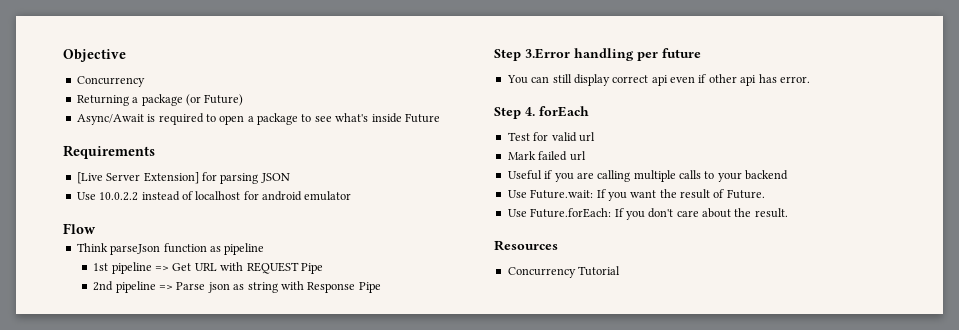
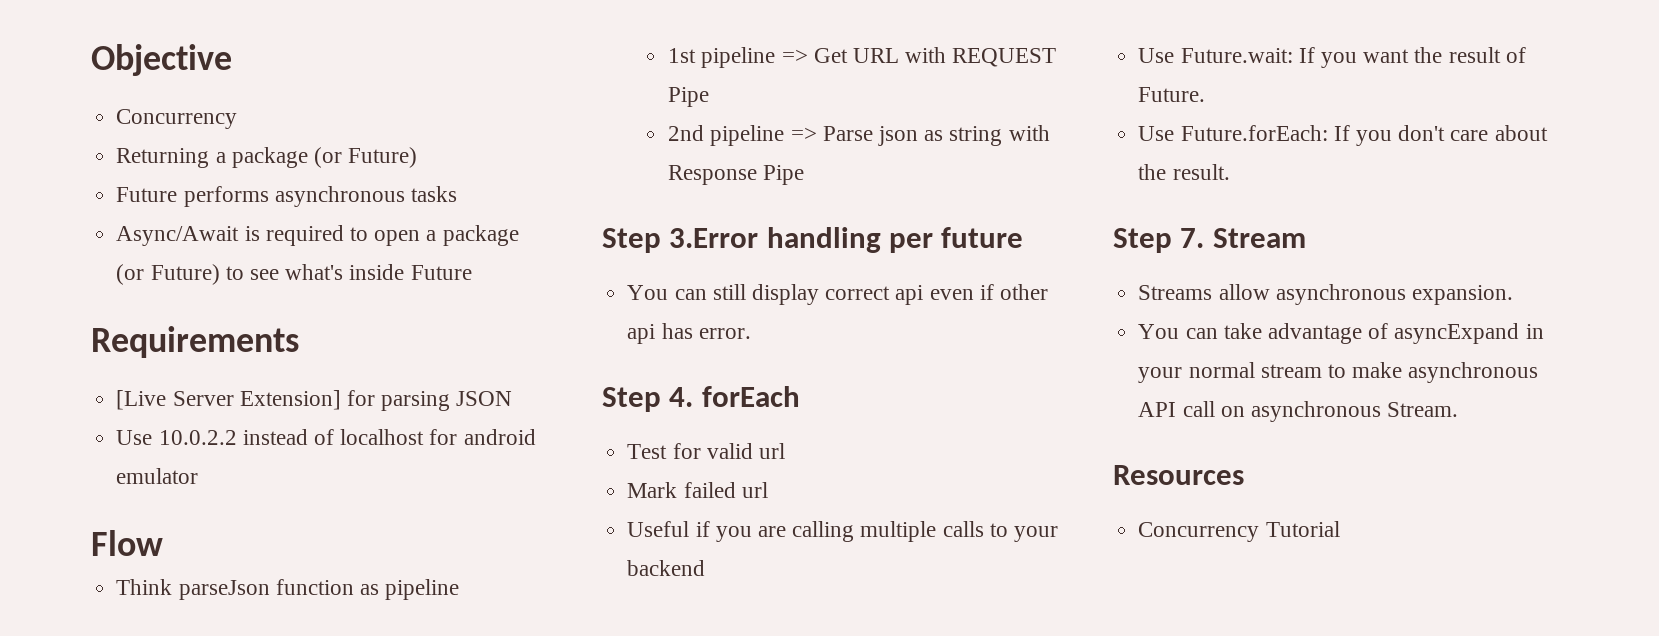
(244, 100) none -> [116,186,457,207] // Future performs asynchronous tasks
(298, 119) none -> [116,264,220,285] (or Future)
(788, 213) none -> [1113,228,1306,253] [1138,284,1513,305] [1138,323,1544,344] [1138,362,1539,383] [1138,401,1459,422] // Step 7. Stream // Streams allow asynchronous expansion. // You can take advantage of asyncExpand in your normal stream to make asynchronous API call on asynchronous Stream.

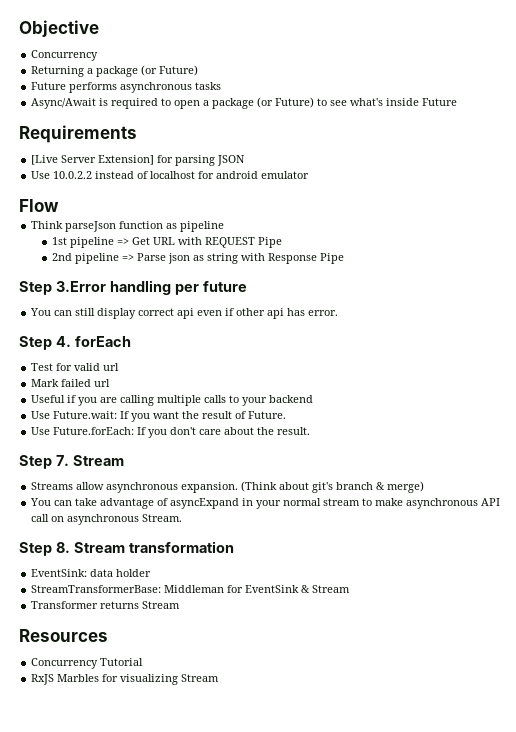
(1513, 295) none -> [241,481,425,493] (Think about git's branch & merge)
[1113,465,1244,485] [1138,521,1340,542] Resources // Concurrency Tutorial -> [19,541,234,556] [31,569,152,577] [31,585,351,593] [31,601,181,609] [19,629,108,642] [31,658,144,669] [31,674,220,685] Step 8. Stream transformation // EventSink: data holder // StreamTransformerBase: Middleman for EventSink & Stream // Transformer returns Stream // Resources // Concurrency Tutorial // RxJS Marbles for visualizing Stream

